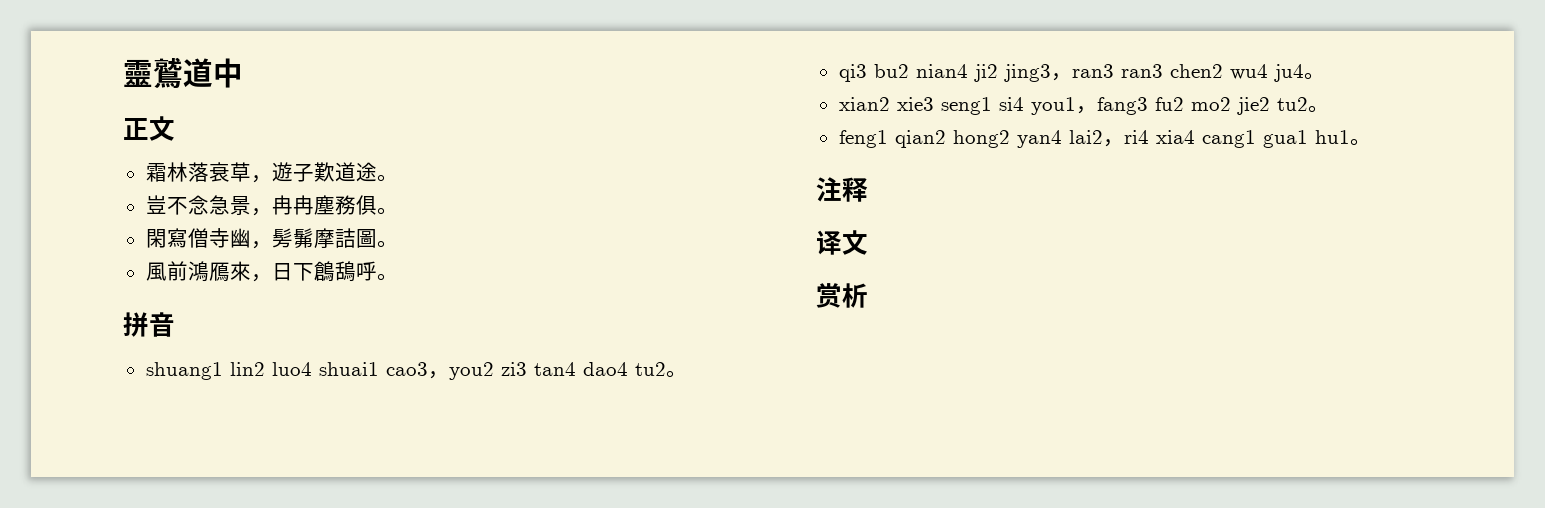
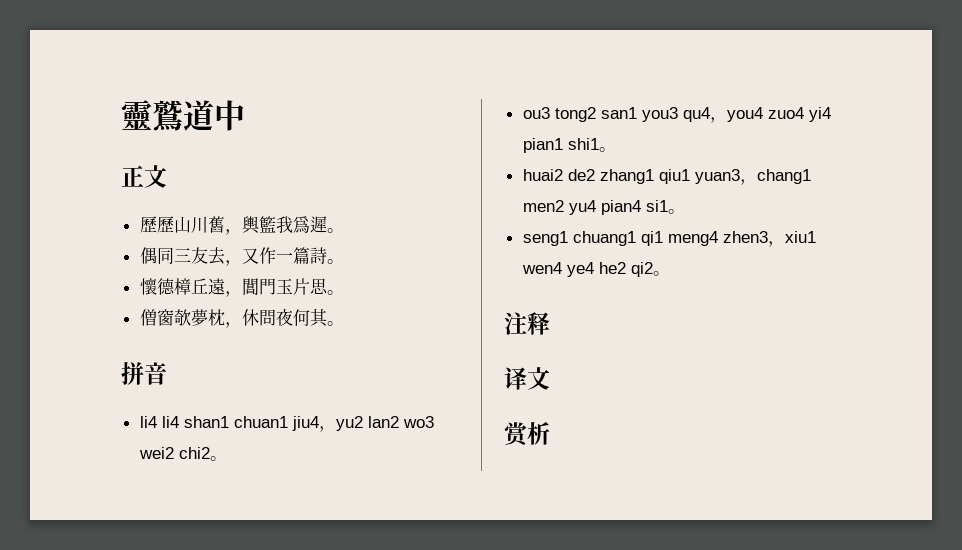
[145,162,398,183] [145,195,398,216] [145,228,398,249] [145,261,398,282] [123,312,175,337] [145,362,687,380] [838,64,1325,82] [838,97,1329,115] [838,130,1350,148] 霜林落衰草，遊子歎道途。 // 豈不念急景，冉冉塵務俱。 // 閑寫僧寺幽，髣髴摩詰圖。 // 風前鴻鴈來，日下鶬鴰呼。 // 拼音 // shuang1 lin2 luo4 shuai1 cao3，you2 zi3 tan4 dao4 tu2。 // qi3 bu2 nian4 ji2 jing3，ran3 ran3 chen2 wu4 ju4。 // xian2 xie3 seng1 si4 you1，fang3 fu2 mo2 jie2 tu2。 // feng1 qian2 hong2 yan4 lai2，ri4 xia4 cang1 gua1 hu1 -> [139,216,344,235] [139,247,344,266] [139,278,344,297] [139,308,344,328] [121,362,167,385] [139,416,434,432] [138,447,227,461] [522,107,831,123] [522,138,616,153] [522,169,811,185] [522,200,685,215] [522,231,816,247] [521,262,653,277] 歷歷山川舊，輿籃我爲遲。 // 偶同三友去，又作一篇詩。 // 懷德樟丘遠，閶門玉片思。 // 僧窗欹夢枕，休問夜何其。 // 拼音 // li4 li4 shan1 chuan1 jiu4，yu2 lan2 wo3 wei2 chi2。 // ou3 tong2 san1 you3 qu4，you4 zuo4 yi4 pian1 shi1。 // huai2 de2 zhang1 qiu1 yuan3，chang1 men2 yu4 pian4 si1。 // seng1 chuang1 qi1 meng4 zhen3，xiu1 wen4 ye4 he2 qi2

